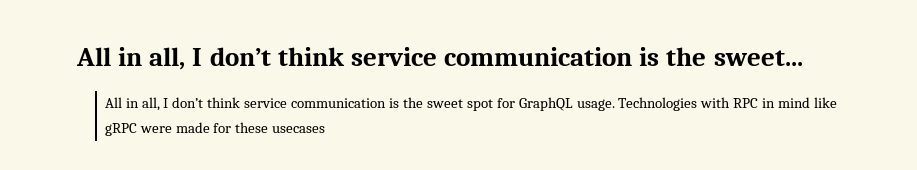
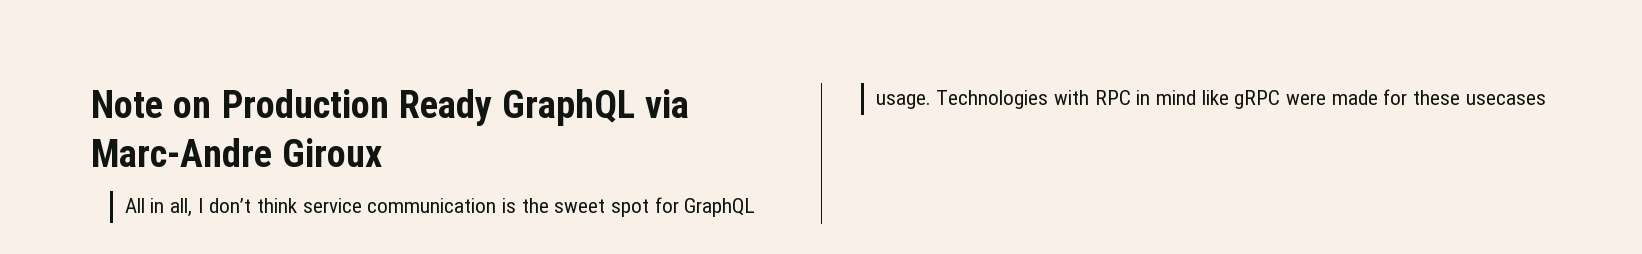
[76,47,803,70] All in all, I don’t think service communication is the sweet... -> [91,89,690,126] [91,138,383,167] Note on Production Ready GraphQL via Marc-Andre Giroux

